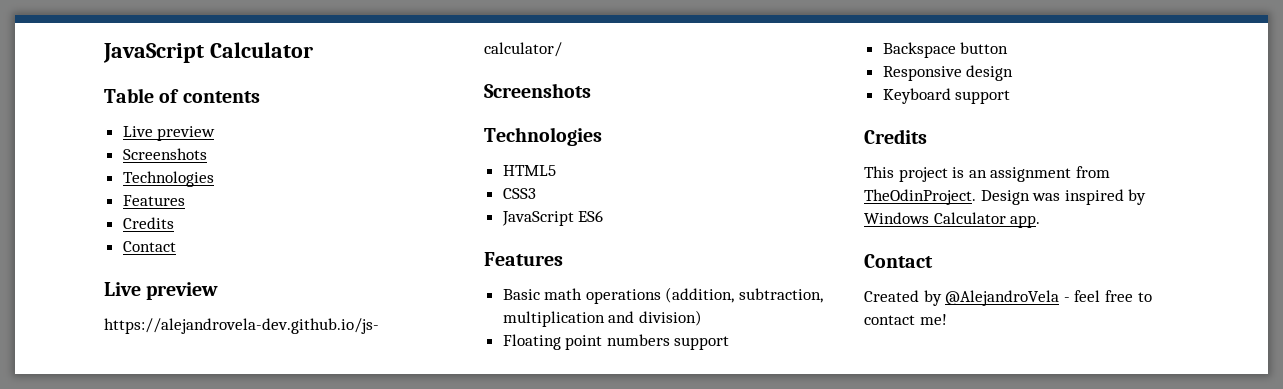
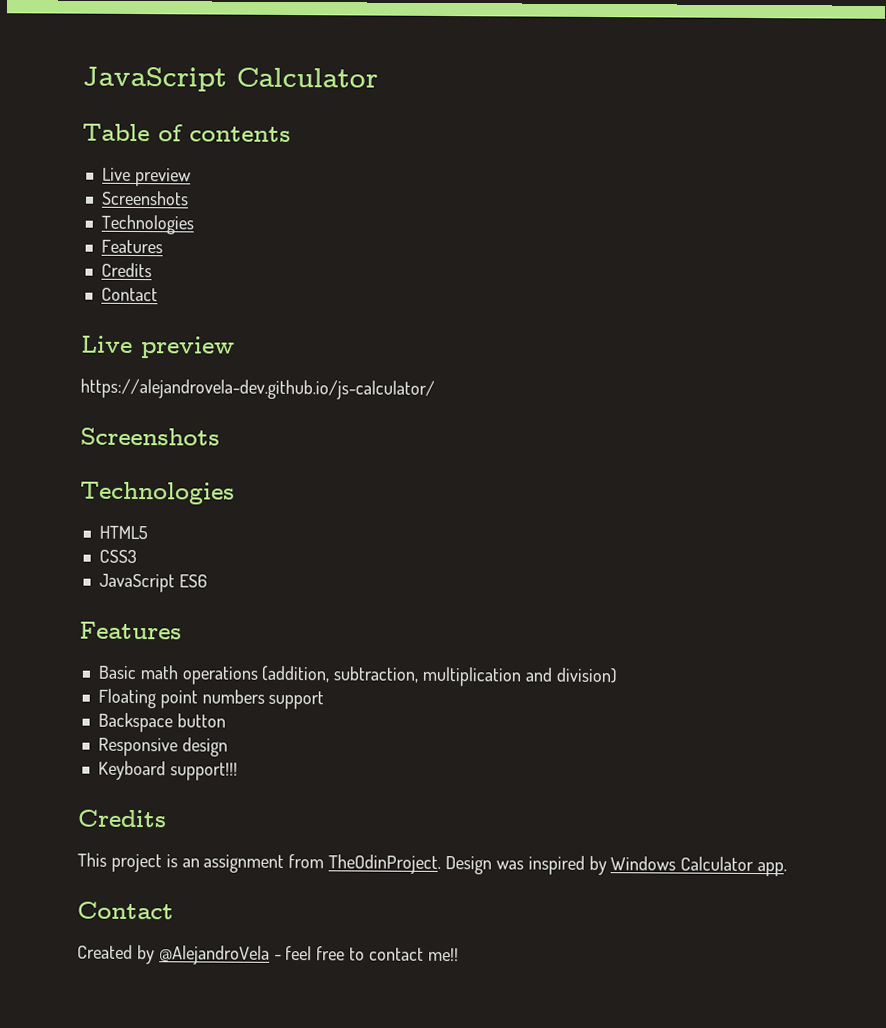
[955,90,1011,104] support -> [169,762,238,781] support!!!
[919,314,947,325] me! -> [427,947,459,962] me!!

